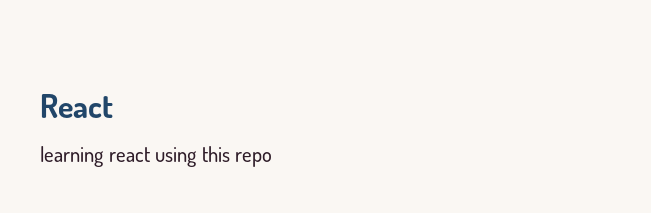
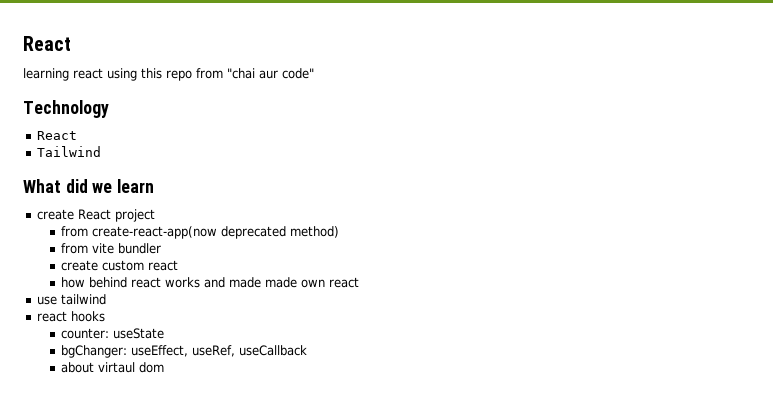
(273, 159) none -> [196,68,314,79] [23,100,109,118] [36,131,77,140] [36,146,101,157] [23,179,155,193] [36,209,155,222] [61,226,340,239] [61,243,162,254] [61,260,179,271] [61,277,360,288] [36,294,106,305] [36,311,105,322] [61,328,165,339] [61,345,308,358] [61,362,165,373] from "chai aur code" // Technology // React // Tailwind // What did we learn // create React project // from create-react-app(now deprecated method) // from vite bundler // create custom react // how behind react works and made made own react // use tailwind // react hooks // counter: useState // bgChanger: useEffect, useRef, useCallback // about virtaul dom

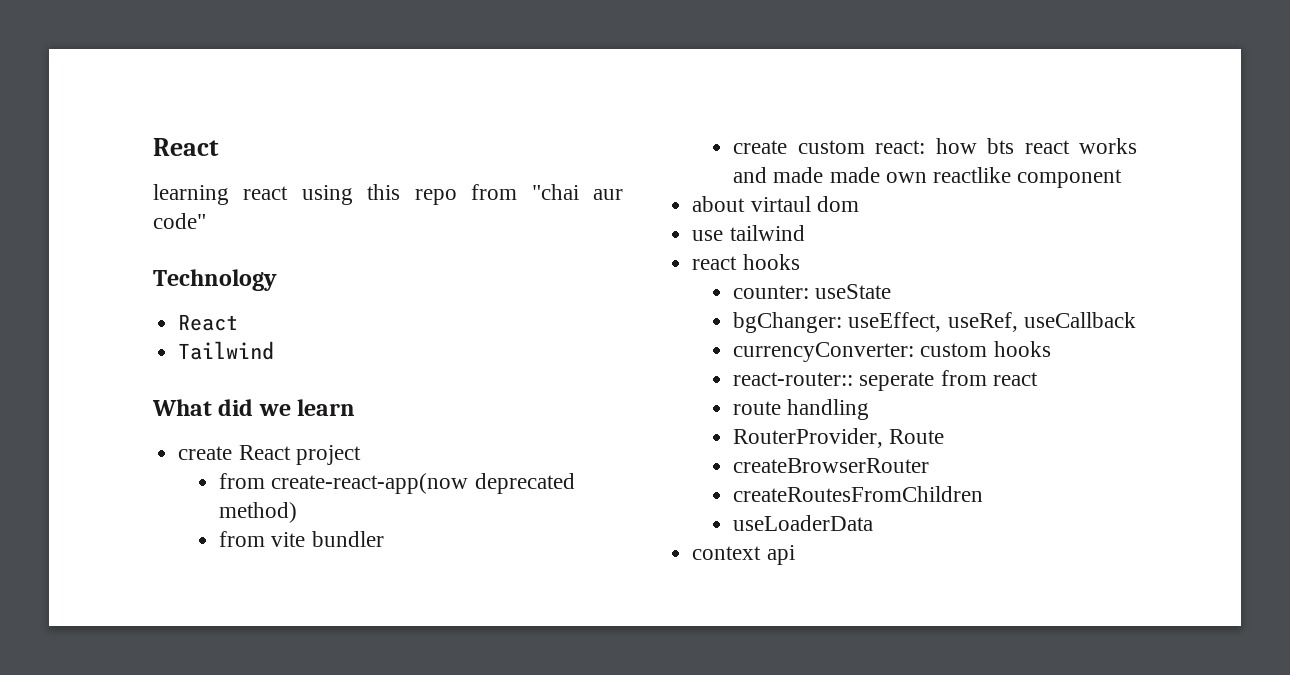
[148,260,179,271] [61,277,128,288] react // how behind -> [875,138,1015,154] react: how bts
[329,277,360,288] react -> [933,167,1123,188] [692,196,859,212] reactlike component // about virtaul dom
[61,362,165,373] about virtaul dom -> [733,341,1051,362] [733,370,1038,391] [733,399,870,420] [733,428,945,448] [733,458,930,473] [733,486,984,502] [733,515,874,531] [692,545,795,565] currencyConverter: custom hooks // react-router:: seperate from react // route handling // RouterProvider, Route // createBrowserRouter // createRoutesFromChildren // useLoaderData // context api

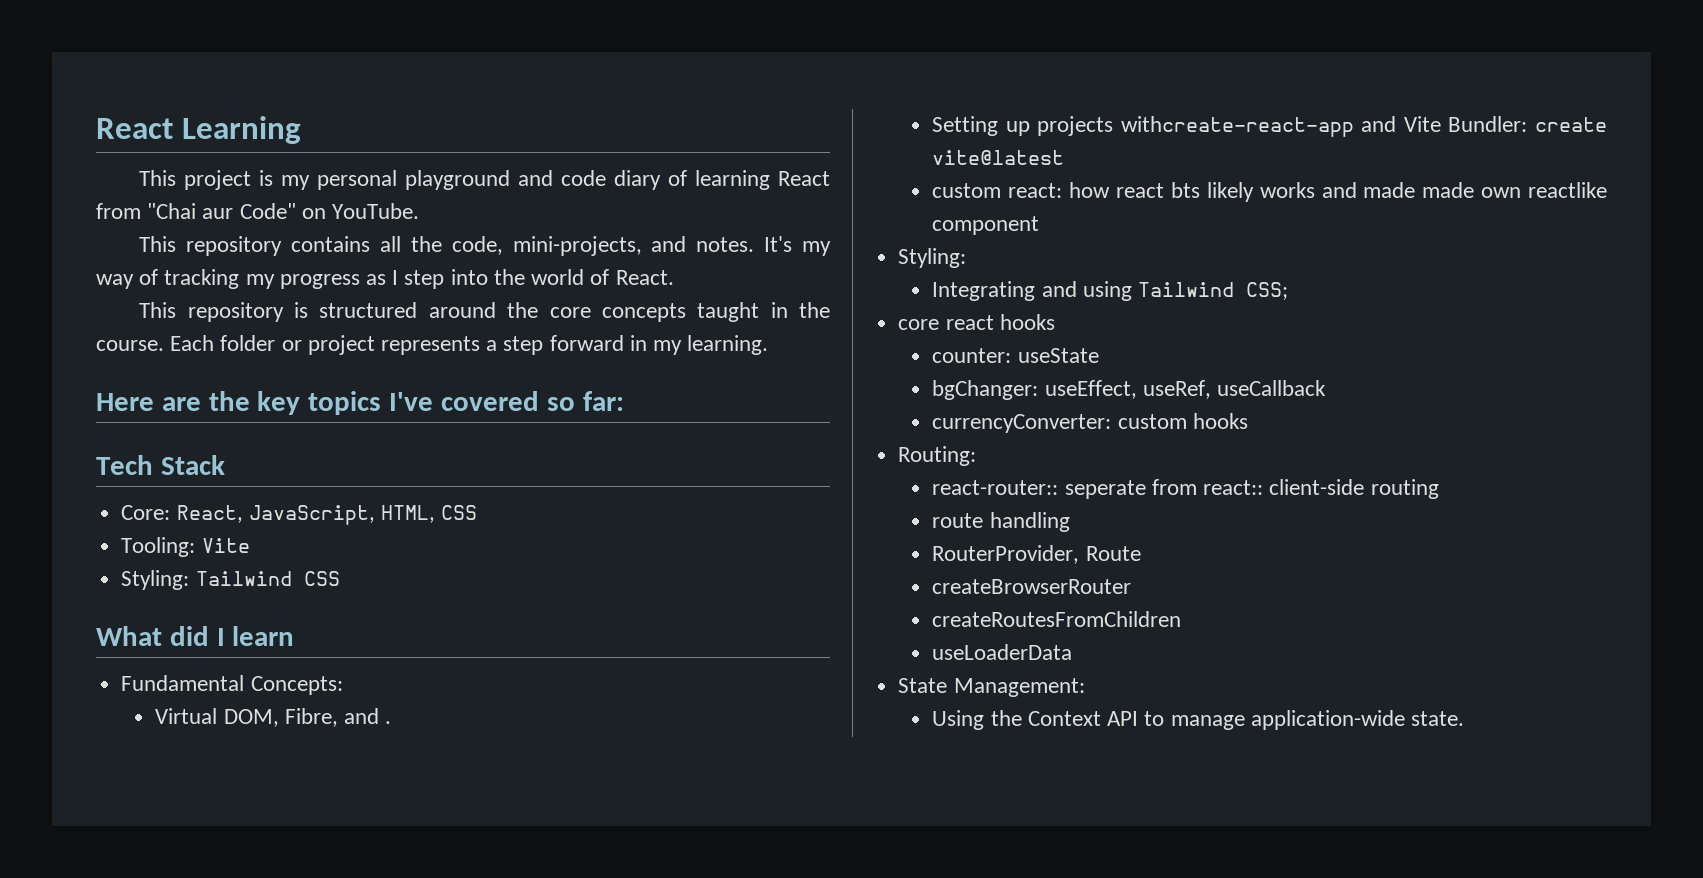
[153,138,219,156] [153,184,623,205] [153,213,206,229] [153,269,277,291] [178,314,239,331] [178,341,275,360] React // learning react using this repo from "chai aur code" // Technology // React // Tailwind -> [96,116,301,144] [139,170,830,190] [96,203,420,219] [139,236,831,256] [96,269,674,289] [139,302,830,322] [96,335,769,355] [96,391,624,415] [96,455,225,475] [121,505,478,525] [121,537,250,557] [121,570,340,590] React Learning // This project is my personal playground and code diary of learning React from "Chai aur Code" on YouTube. // This repository contains all the code, mini-projects, and notes. It's my way of tracking my progress as I step into the world of React. // This repository is structured around the core concepts taught in the course. Each folder or project represents a step forward in my learning. // Here are the key topics I've covered so far: // Tech Stack // Core: React, JavaScript, HTML, CSS // Tooling: Vite // Styling: Tailwind CSS
[258,404,291,416] we -> [216,628,225,646] I
[178,445,361,465] [219,473,575,494] [219,502,298,523] [219,531,384,547] [733,138,1070,154] create React project // from create-react-app(now deprecated method) // from vite bundler // create custom react: how bts react -> [121,675,343,695] [155,708,392,727] [932,116,1607,137] [932,150,1065,165] [932,182,1254,202] Fundamental Concepts: // Virtual DOM, Fibre, and . // Setting up projects withcreate-react-app and Vite Bundler: create vite@latest // custom react: how react bts likely
[692,196,859,212] [692,225,805,241] about virtaul dom // use tailwind // -> [898,248,967,268] [932,281,1289,301] [898,319,940,330] Styling: // Integrating and using Tailwind CSS; // core
(1051, 349) none -> [898,446,977,466] // Routing:
[992,372,1038,386] react -> [1203,479,1439,499] react:: client-side routing
[692,545,795,565] context api -> [898,678,1085,697] [932,710,1464,730] State Management: // Using the Context API to manage application-wide state.

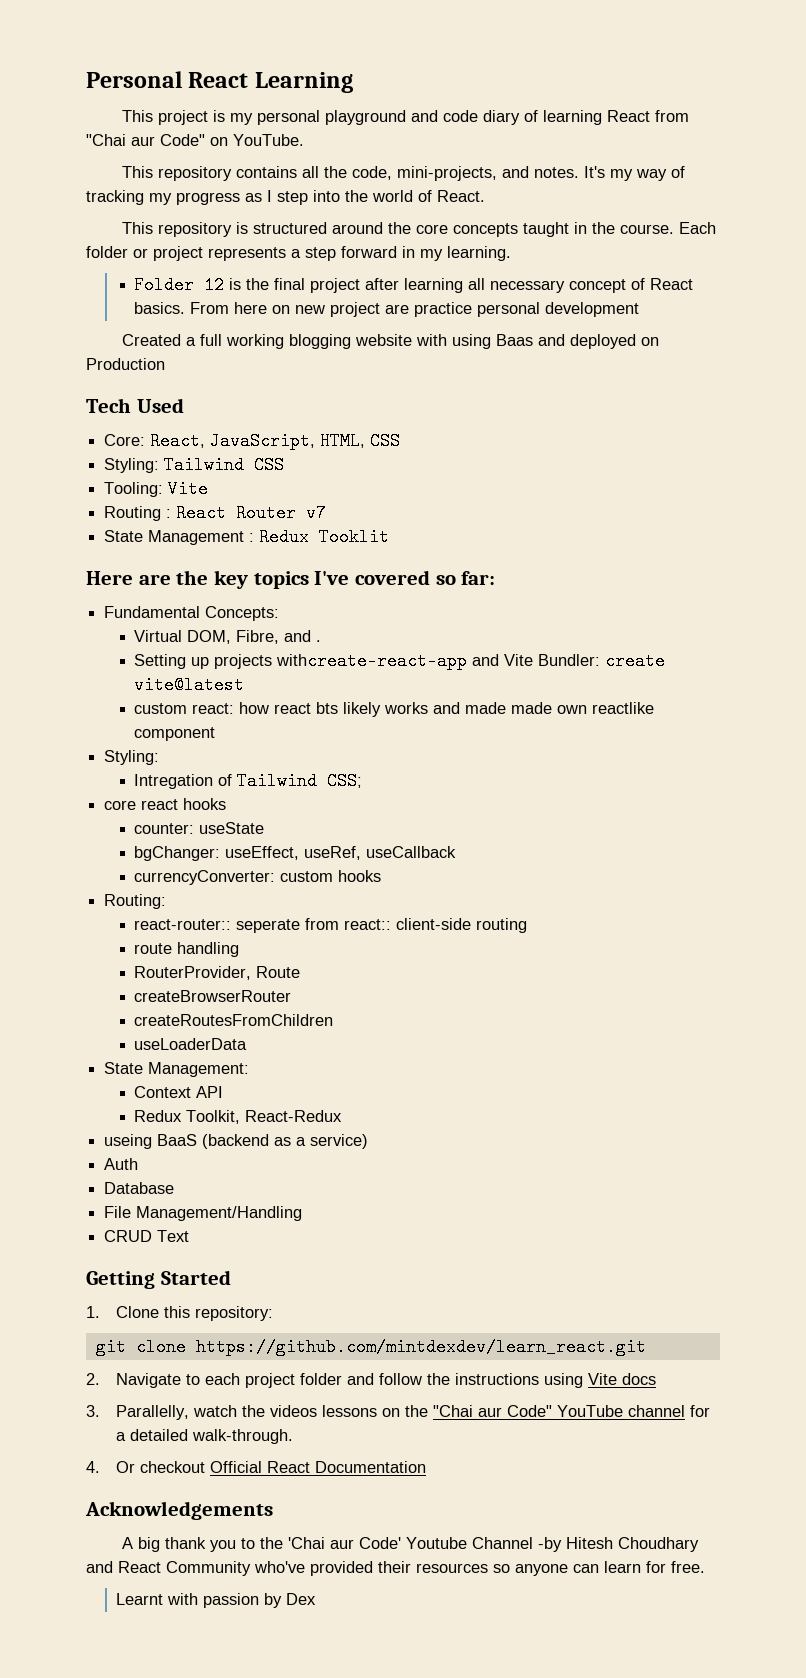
(96, 128) none -> [86,71,182,88] Personal
(769, 345) none -> [134,276,694,294] [134,302,640,317] [121,334,659,349] [86,358,165,370] [86,398,184,413] [104,432,401,450] [104,456,285,474] [104,480,209,498] [104,504,327,522] [104,528,390,546] // Folder 12 is the final project after learning all necessary concept of React basics. From here on new project are practice personal development // Created a full working blogging website with using Baas and deployed on Production // Tech Used // Core: React, JavaScript, HTML, CSS // Styling: Tailwind CSS // Tooling: Vite // Routing : React Router v7 // State Management : Redux Tooklit
[96,455,225,475] [121,505,478,525] [121,537,250,557] [121,570,340,590] [96,626,295,646] // Tech Stack // Core: React, JavaScript, HTML, CSS // Tooling: Vite // Styling: Tailwind CSS // What did I learn -> (496, 578) none
[932,281,1132,301] Integrating and using -> [134,774,233,789] Intregation of
[932,710,1022,730] Using the -> (250, 1069) none
[1144,710,1464,730] to manage application-wide state. -> [134,1110,343,1124] [104,1134,369,1149] [104,1158,139,1170] [104,1182,175,1194] [104,1206,303,1221] [104,1230,190,1242] [86,1270,231,1289] [86,1306,274,1321] [95,1338,646,1356] [86,1373,657,1388] [86,1405,711,1420] [116,1429,294,1444] [86,1461,427,1473] [85,1501,273,1520] [121,1537,699,1552] [86,1561,705,1576] [116,1593,317,1608] // Redux Toolkit, React-Redux // useing BaaS (backend as a service) // Auth // Database // File Management/Handling // CRUD Text // Getting Started // 1. Clone this repository: // git clone https://github.com/mintdexdev/learn_react.git // 2. Navigate to each project folder and follow the instructions using Vite docs // 3. Parallelly, watch the videos lessons on the "Chai aur Code" YouTube channel for a detailed walk-through. // 4. Or checkout Official React Documentation // Acknowledgements // A big thank you to the 'Chai aur Code' Youtube Channel -by Hitesh Choudhary and React Community who've provided their resources so anyone can learn for free. // Learnt with passion by Dex

